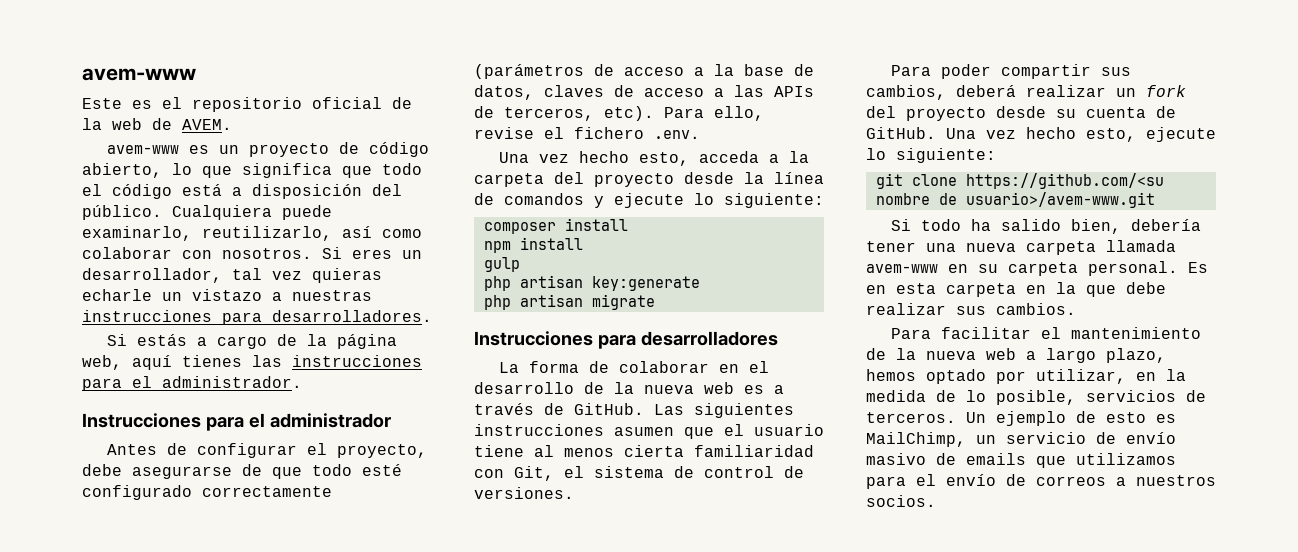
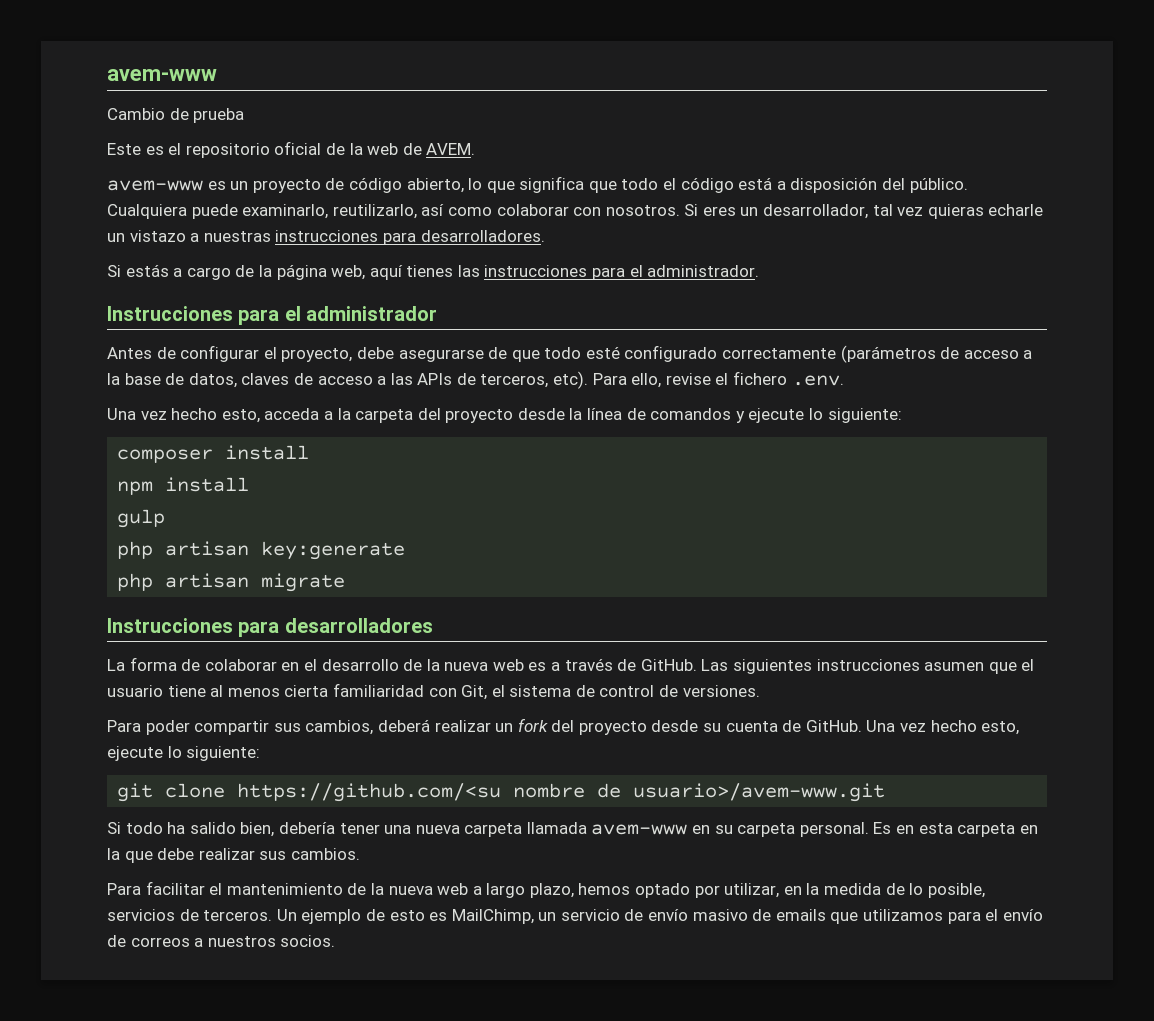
[82,68,196,81] avem-www -> [107,69,217,81] [107,108,245,123] avem-www // Cambio de prueba

